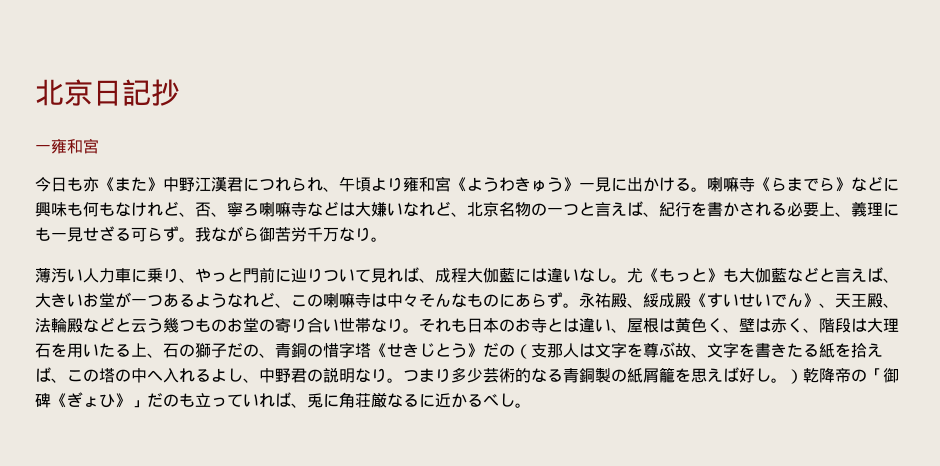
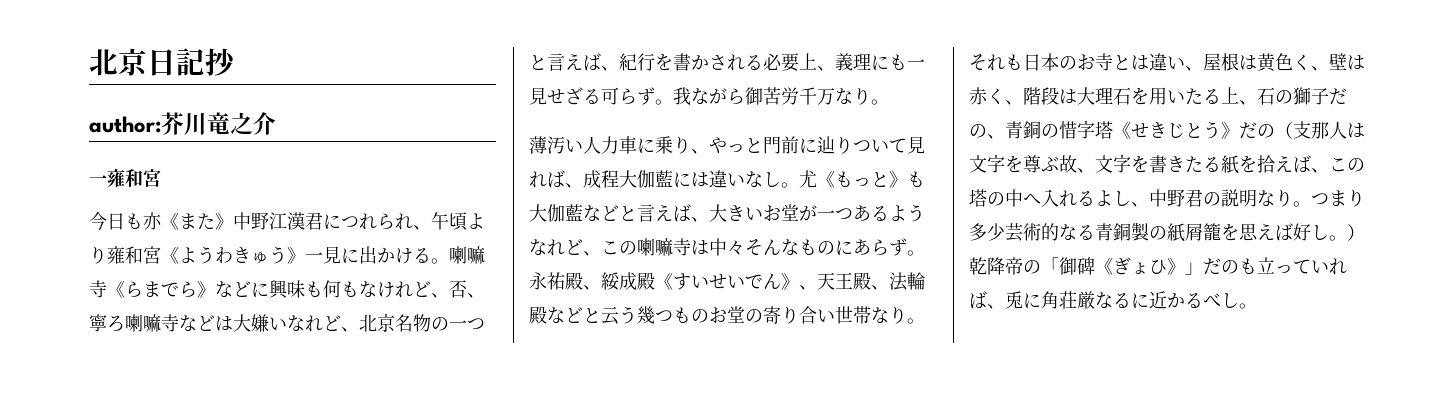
(180, 92) none -> [89,112,276,135] // author:芥川竜之介

